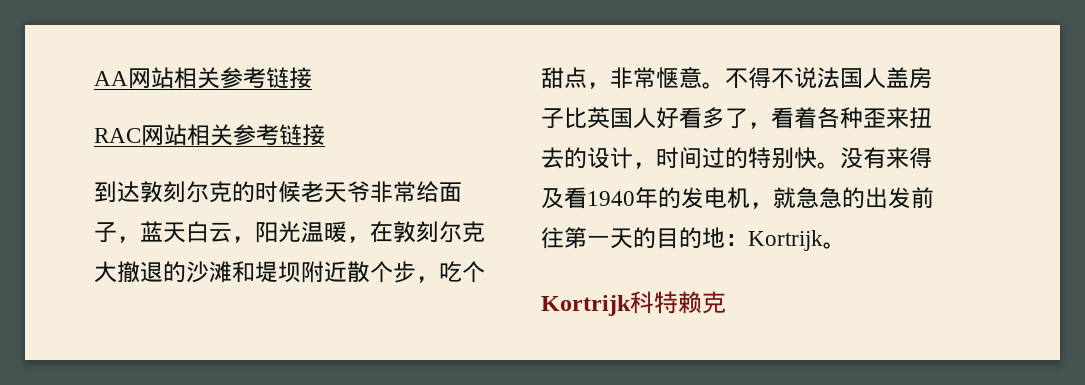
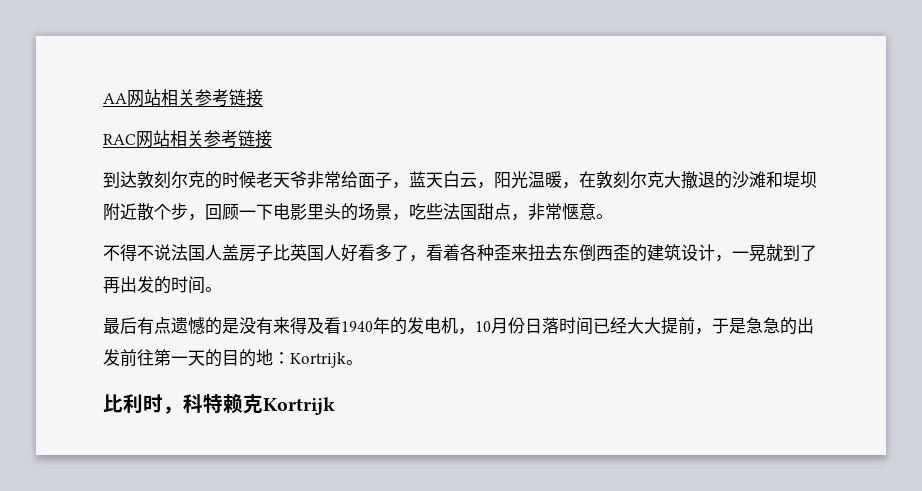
[439,261,485,283] 吃个 -> [205,203,477,221] 回顾一下电影里头的场景，吃些法国
(725, 85) none -> (613, 216) //
[564,147,840,169] 的设计，时间过的特别快。 -> [562,244,817,262] [103,276,222,294] [103,317,239,335] 东倒西歪的建筑设计，一晃就到了再出发的时间。 // 最后有点遗憾的是
[773,187,796,209] 就 -> [475,317,746,335] 10月份日落时间已经大大提前，于是
[541,295,631,316] Kortrijk -> [103,394,183,414] 比利时，
(726, 302) none -> [263,397,335,415] Kortrijk

